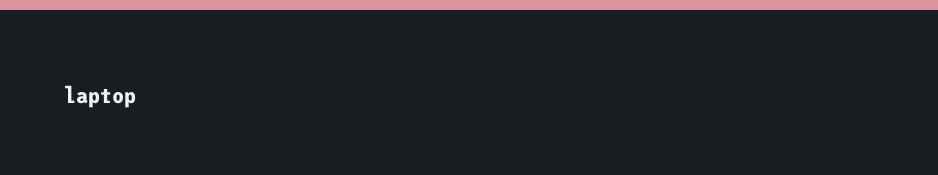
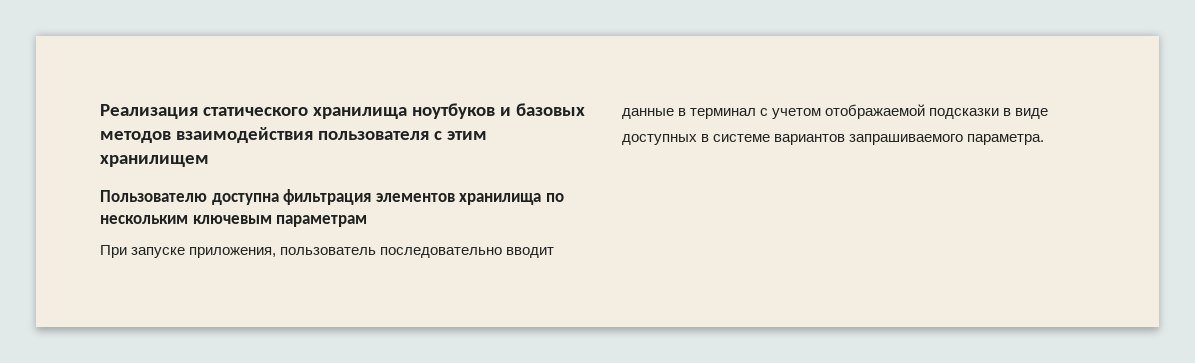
[64,85,136,108] laptop -> [100,103,585,119] [100,127,487,143] [100,155,209,167] [100,189,564,205] [100,215,368,227] [100,245,555,258] [622,104,1049,119] [622,134,1045,145] Реализация статического хранилища ноутбуков и базовых методов взаимодействия пользователя с этим хранилищем // Пользователю доступна фильтрация элементов хранилища по нескольким ключевым параметрам // При запуске приложения, пользователь последовательно вводит данные в терминал с учетом отображаемой подсказки в виде доступных в системе вариантов запрашиваемого параметра.

